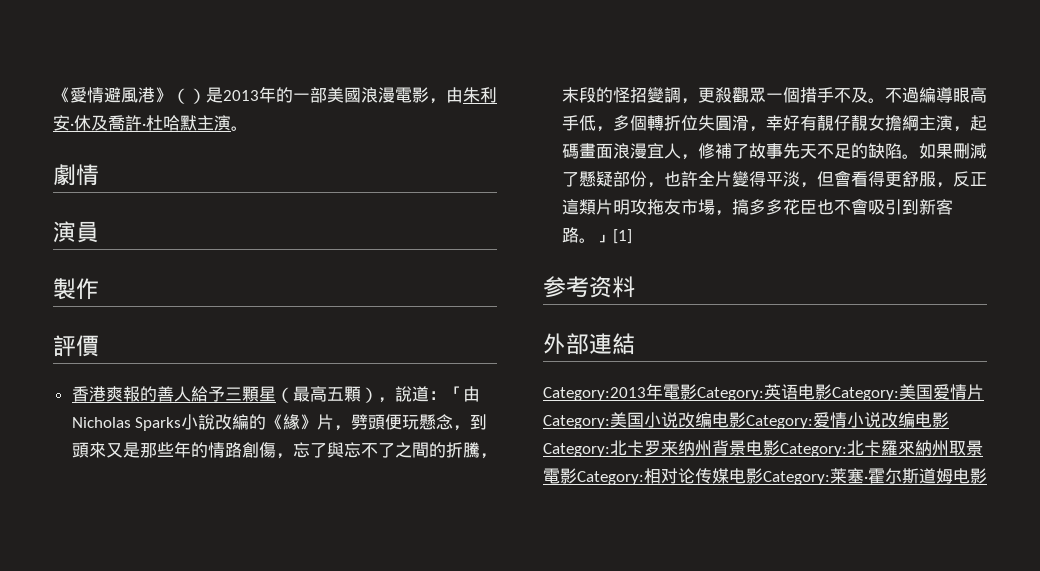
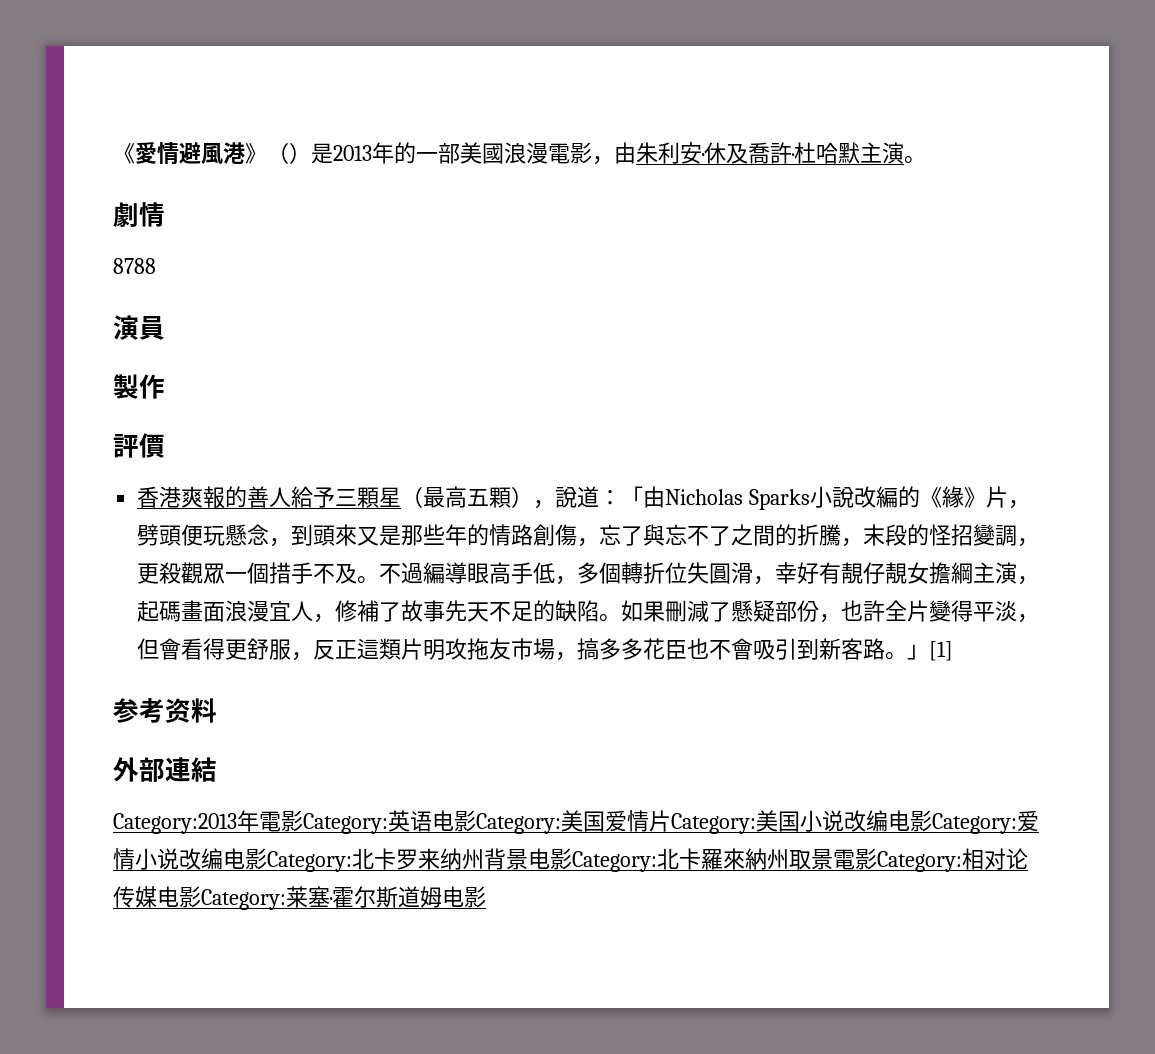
(99, 175) none -> [113,258,156,274] // 8788

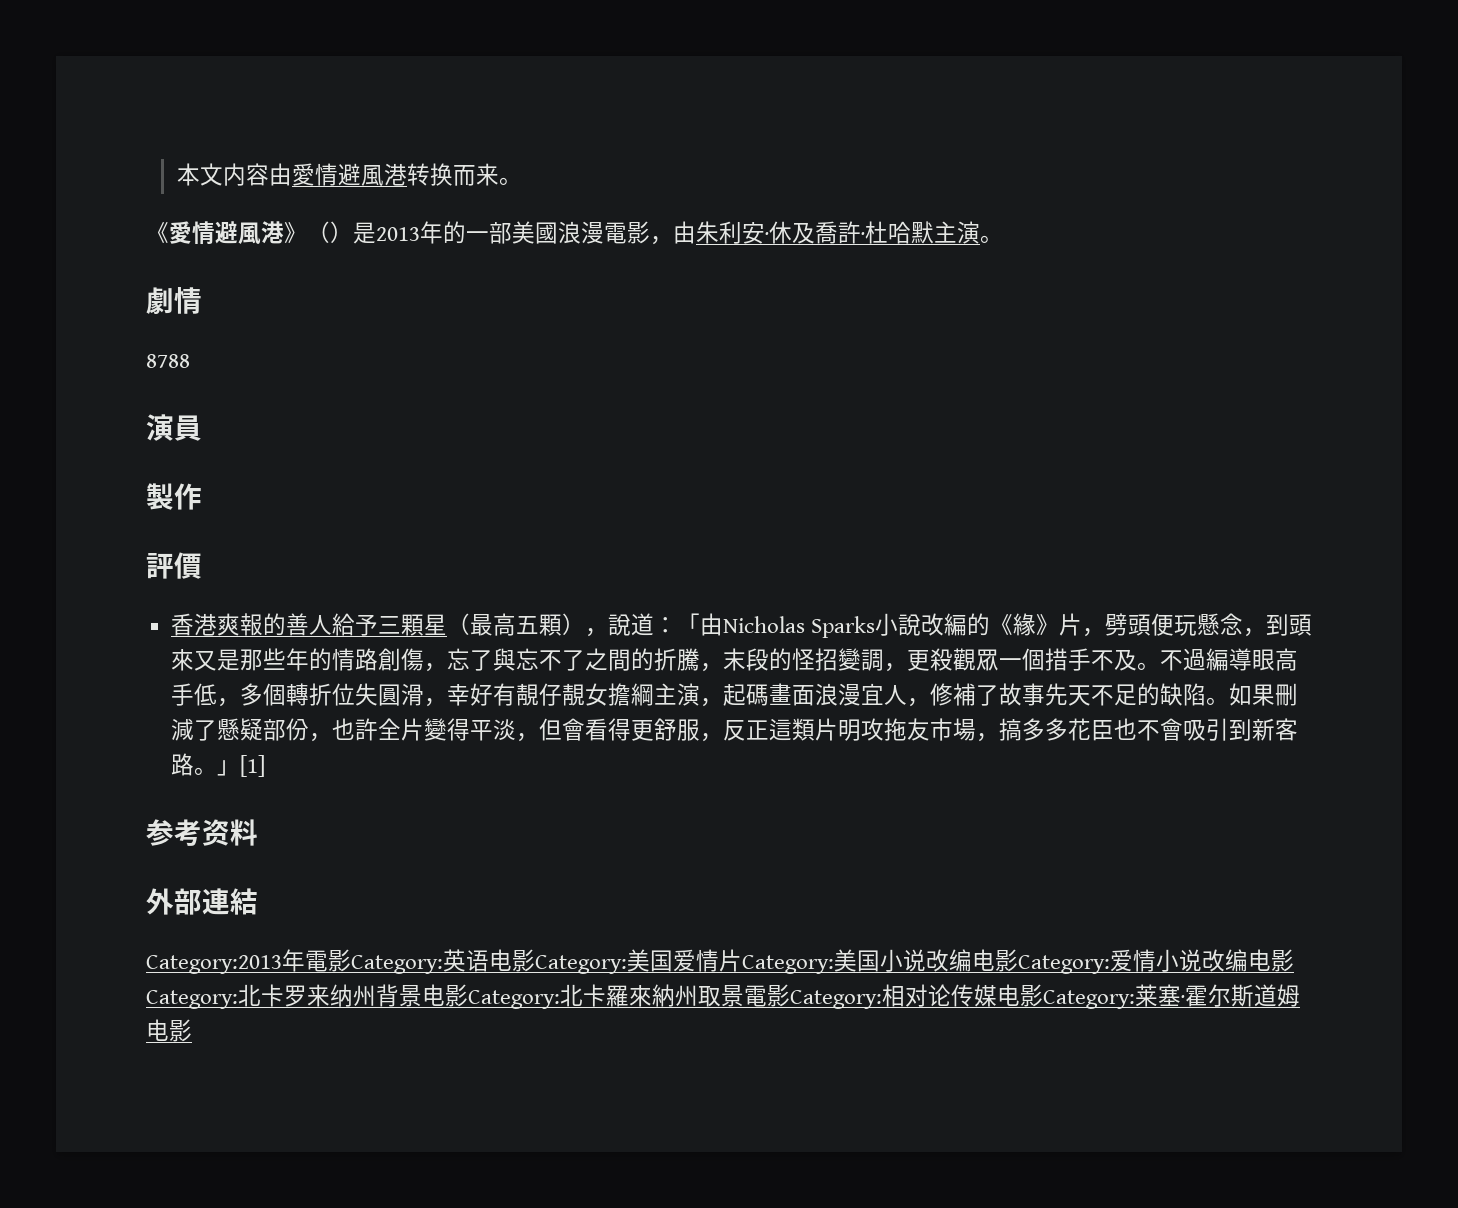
(113, 153) none -> [176,163,522,186] 本文内容由愛情避風港转换而来。 //

